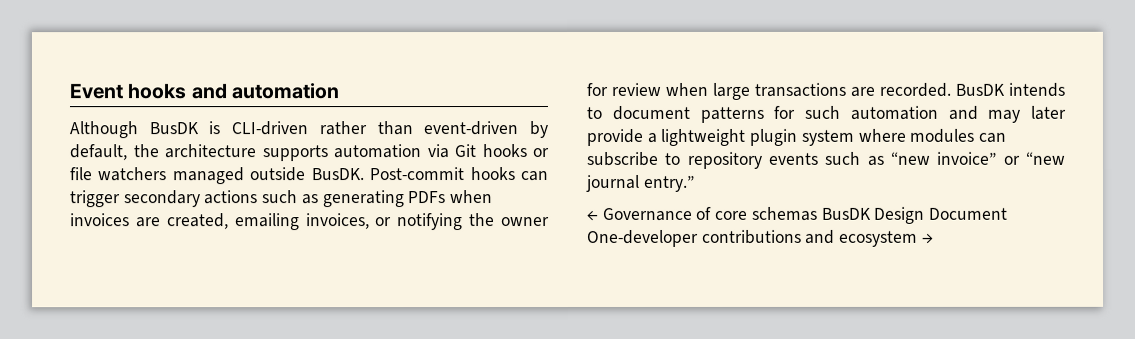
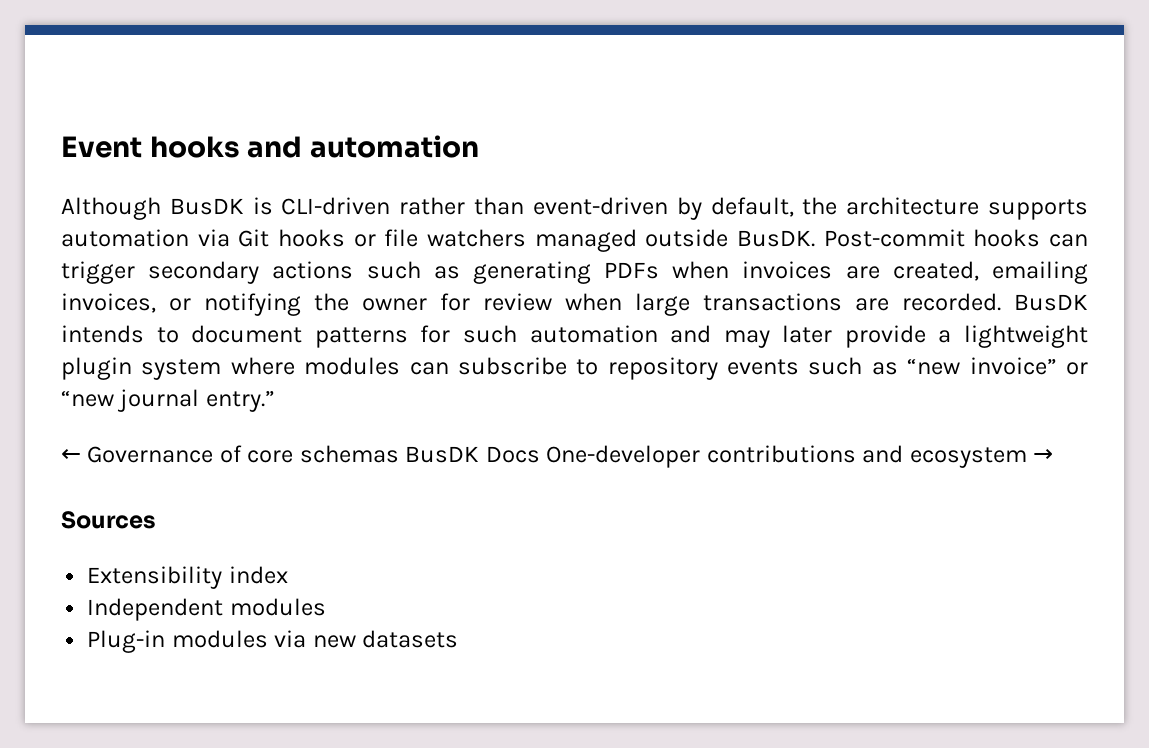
[874,206,1009,224] Design Document -> [485,446,540,463] Docs
(934, 238) none -> [61,511,156,529] [87,566,288,589] [87,598,326,621] [87,630,459,653] // Sources // Extensibility index // Independent modules // Plug-in modules via new datasets

